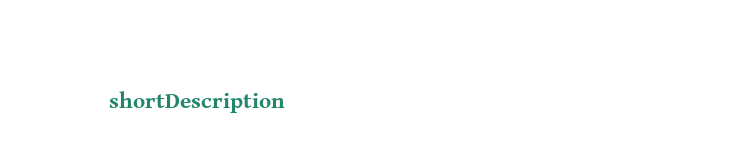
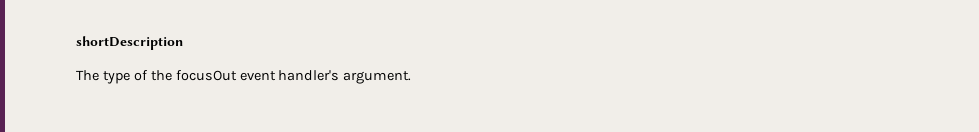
(285, 102) none -> [76,70,412,84] // The type of the focusOut event handler's argument.

